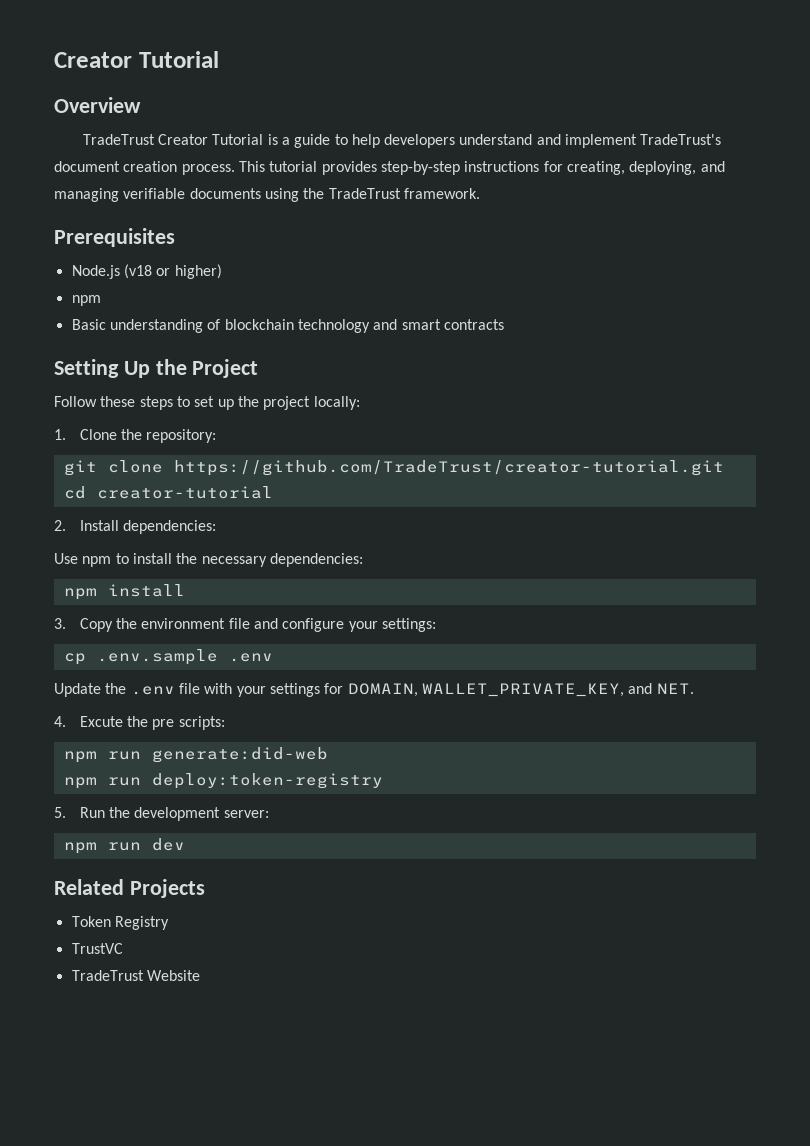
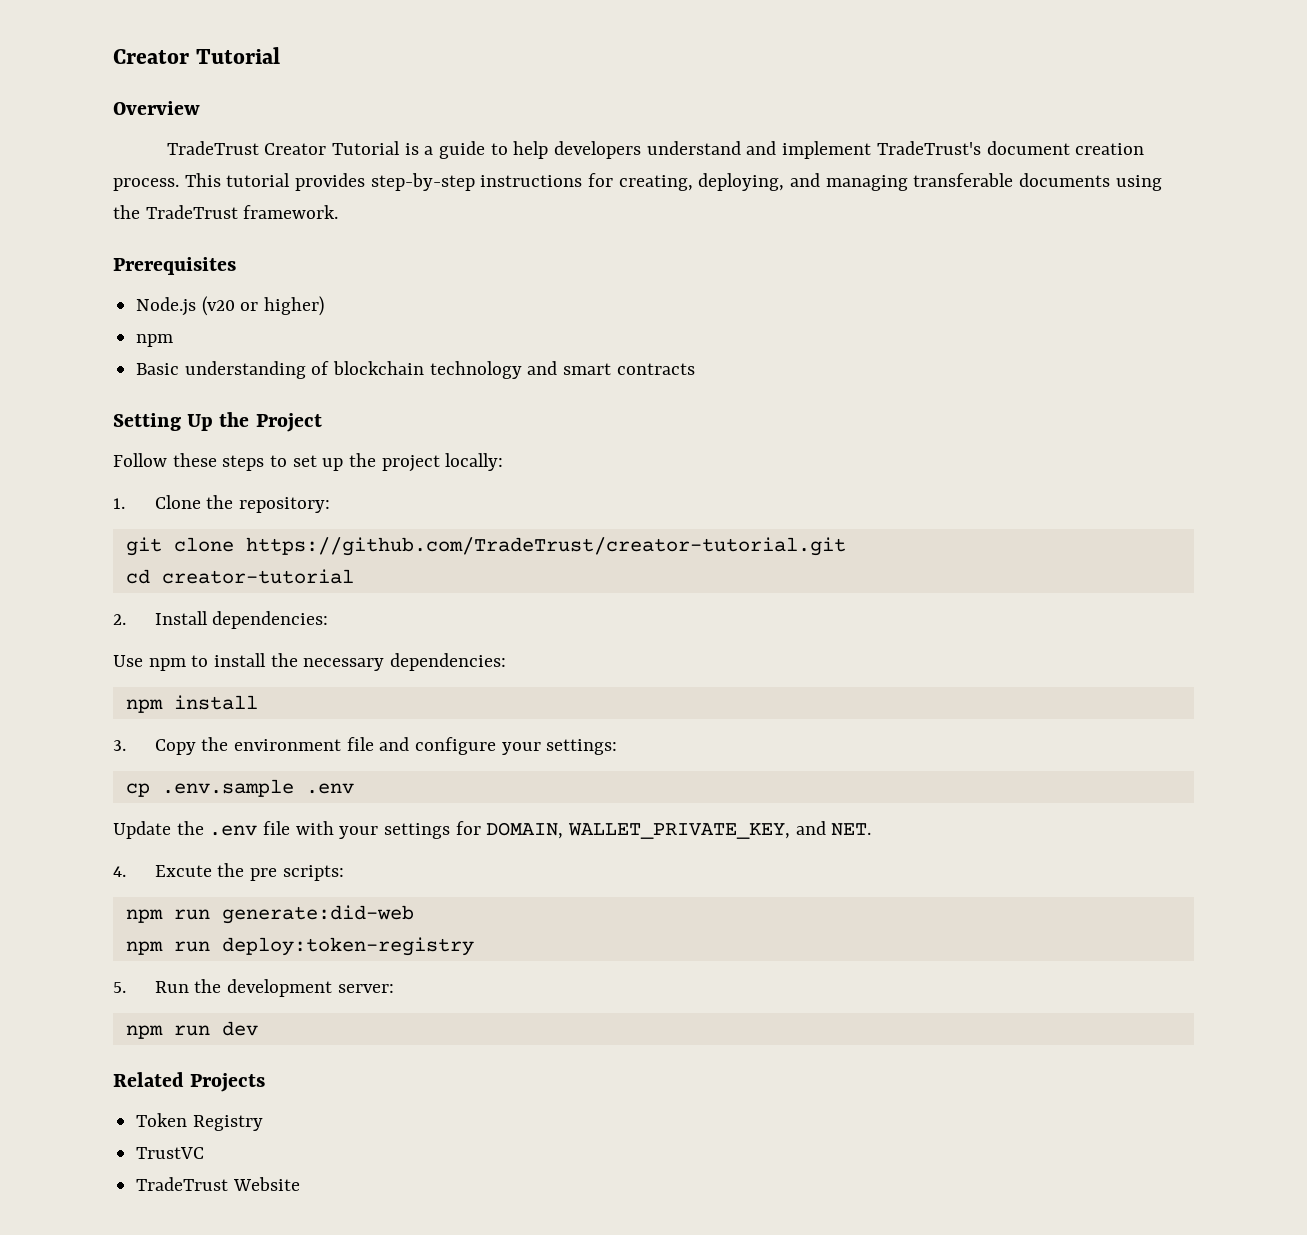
[123,188,186,199] verifiable -> [913,173,1014,187] transferable
[123,264,152,279] (v18 -> [201,296,235,316] (v20

